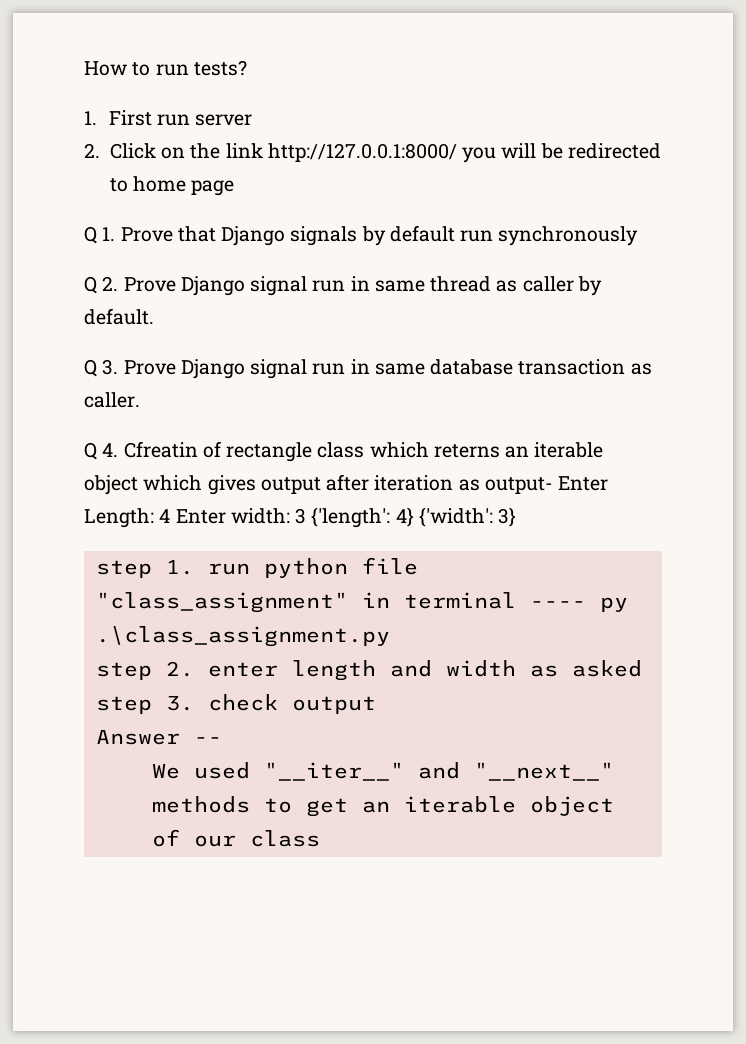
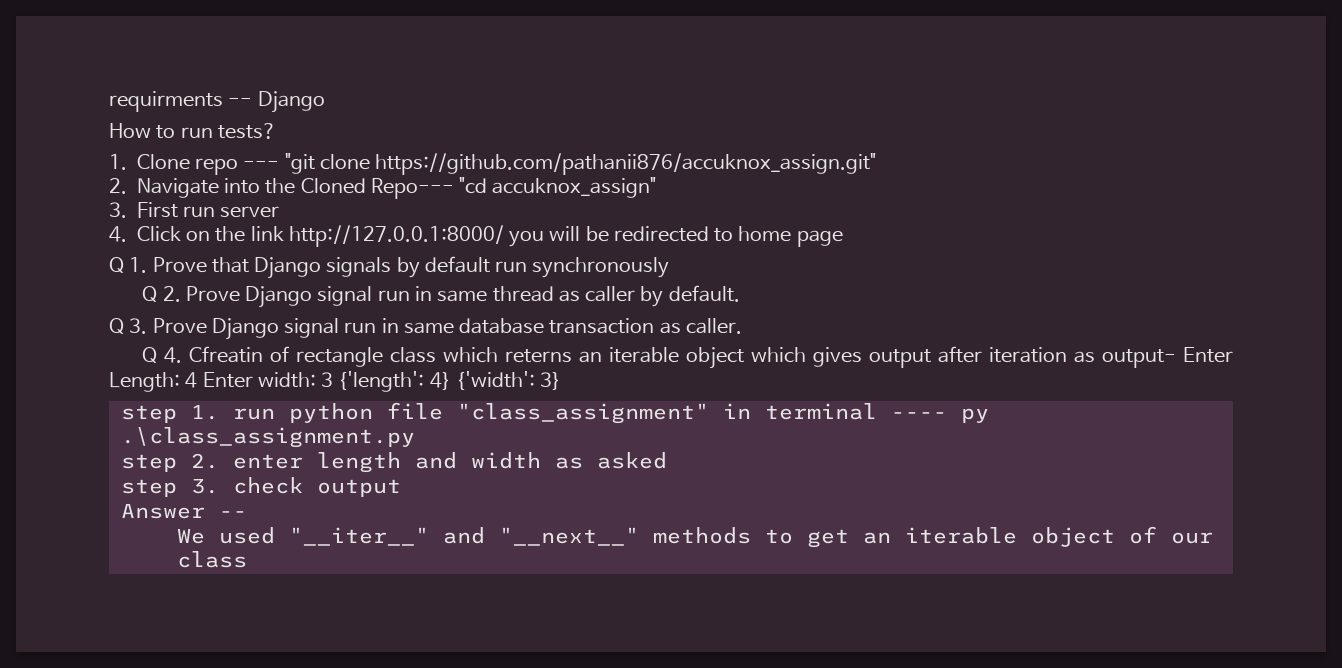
(84, 68) none -> [109,91,325,113] requirments -- Django //
(97, 118) none -> [136,153,877,175] [109,177,657,199] [109,202,127,218] Clone repo --- "git clone https://github.com/pathanii876/accuknox_assign.git" // 2. Navigate into the Cloned Repo--- "cd accuknox_assign" // 3.
[84,143,100,158] 2. -> [109,226,127,242] 4.

